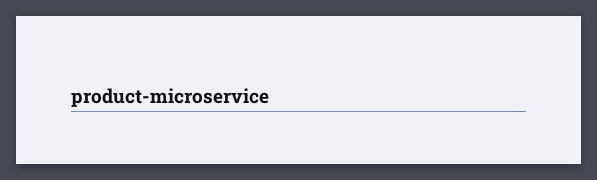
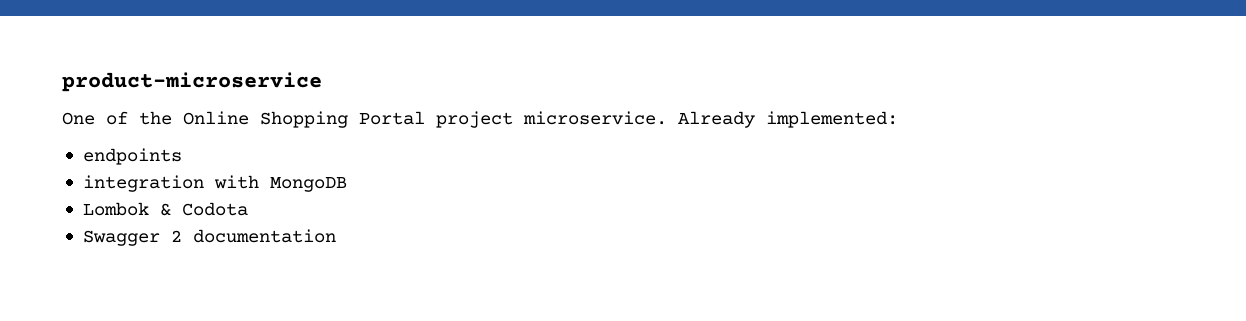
(269, 97) none -> [62,111,898,128] [82,148,182,165] [82,175,347,192] [82,202,248,216] [82,229,336,246] // One of the Online Shopping Portal project microservice. Already implemented: // endpoints // integration with MongoDB // Lombok & Codota // Swagger 2 documentation

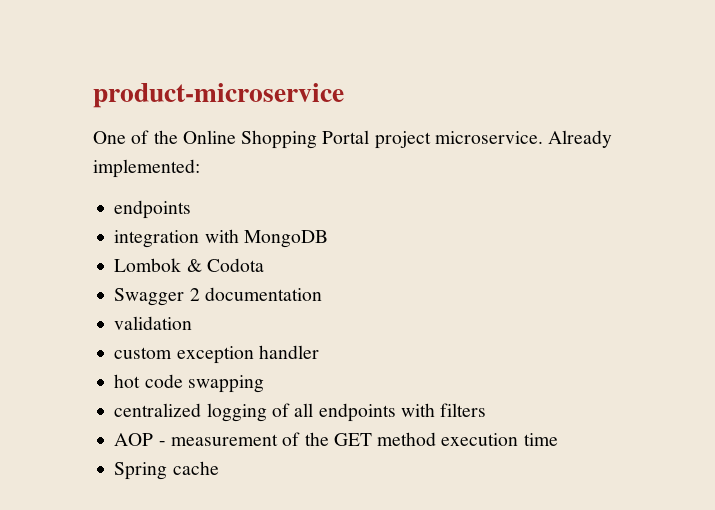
(336, 236) none -> [114,316,193,330] [114,345,319,364] [114,374,264,393] [114,403,487,422] [114,432,558,446] [114,461,219,480] // validation // custom exception handler // hot code swapping // centralized logging of all endpoints with filters // AOP - measurement of the GET method execution time // Spring cache

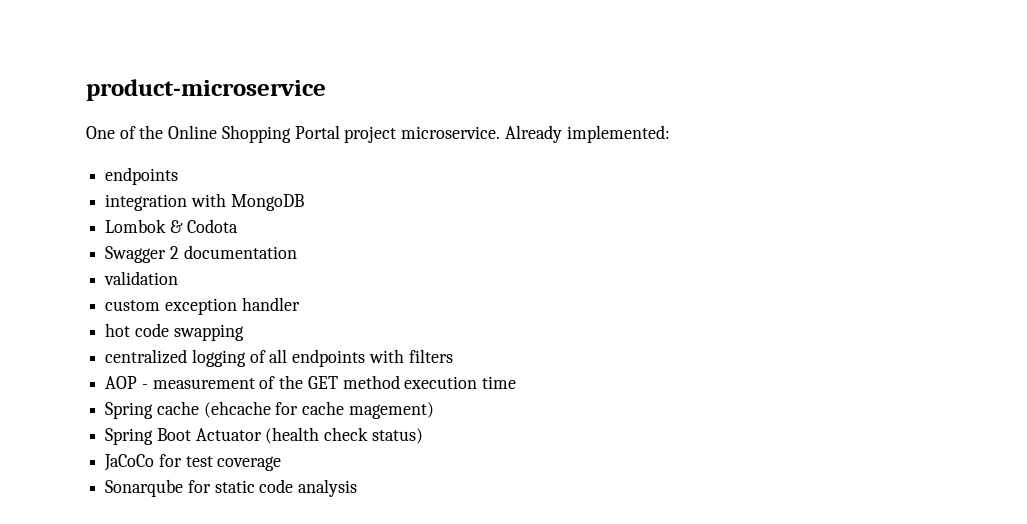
(219, 468) none -> [203,401,434,419] [105,427,423,445] [104,454,282,471] [105,479,358,497] (ehcache for cache magement) // Spring Boot Actuator (health check status) // JaCoCo for test coverage // Sonarqube for static code analysis

